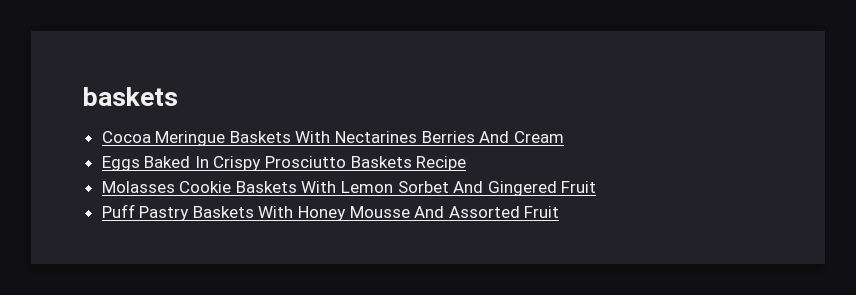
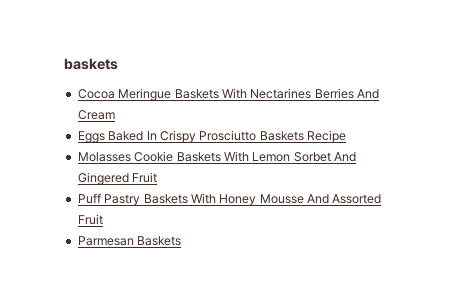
(560, 212) none -> [77,236,182,246] // Parmesan Baskets

